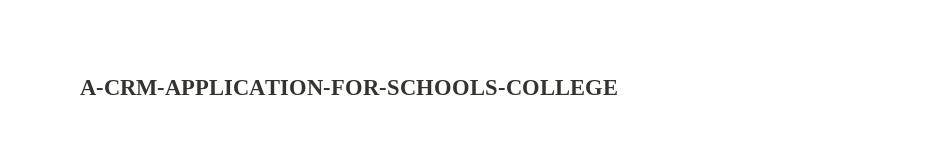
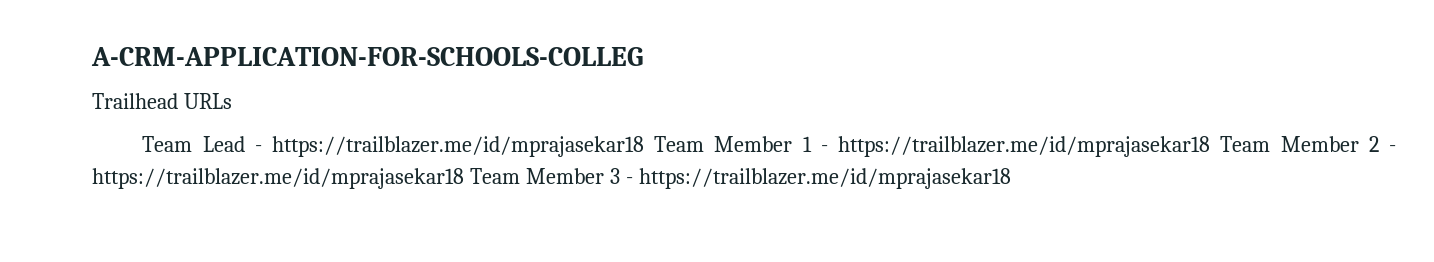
[80,80,618,95] A-CRM-APPLICATION-FOR-SCHOOLS-COLLEGE -> [91,47,643,66] [92,93,232,109] [142,136,1397,157] [92,168,1011,189] A-CRM-APPLICATION-FOR-SCHOOLS-COLLEG // Trailhead URLs // Team Lead - https://trailblazer.me/id/mprajasekar18 Team Member 1 - https://trailblazer.me/id/mprajasekar18 Team Member 2 - https://trailblazer.me/id/mprajasekar18 Team Member 3 - https://trailblazer.me/id/mprajasekar18

